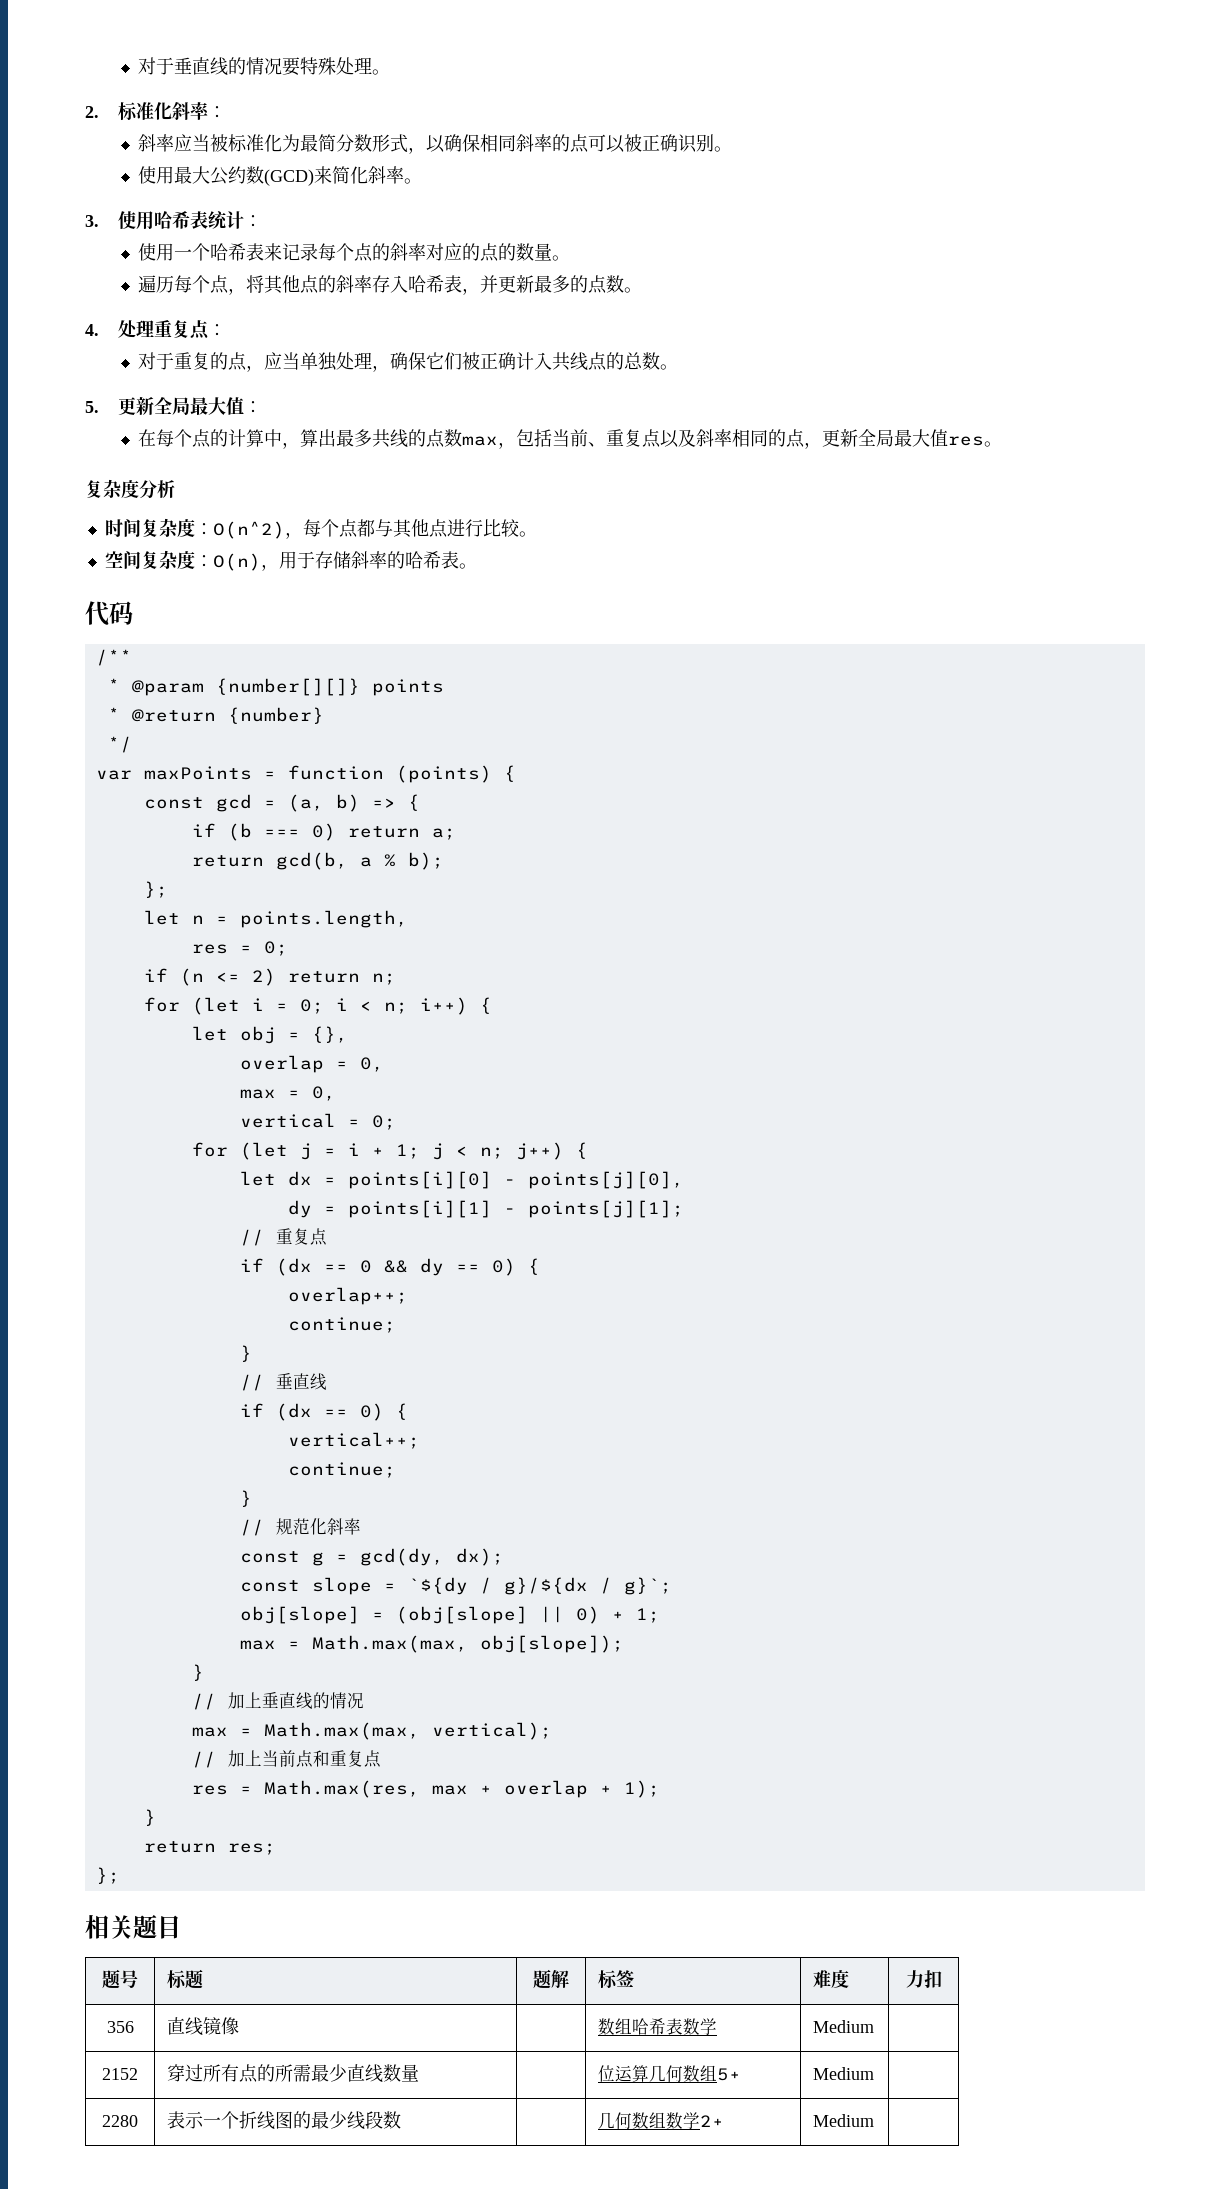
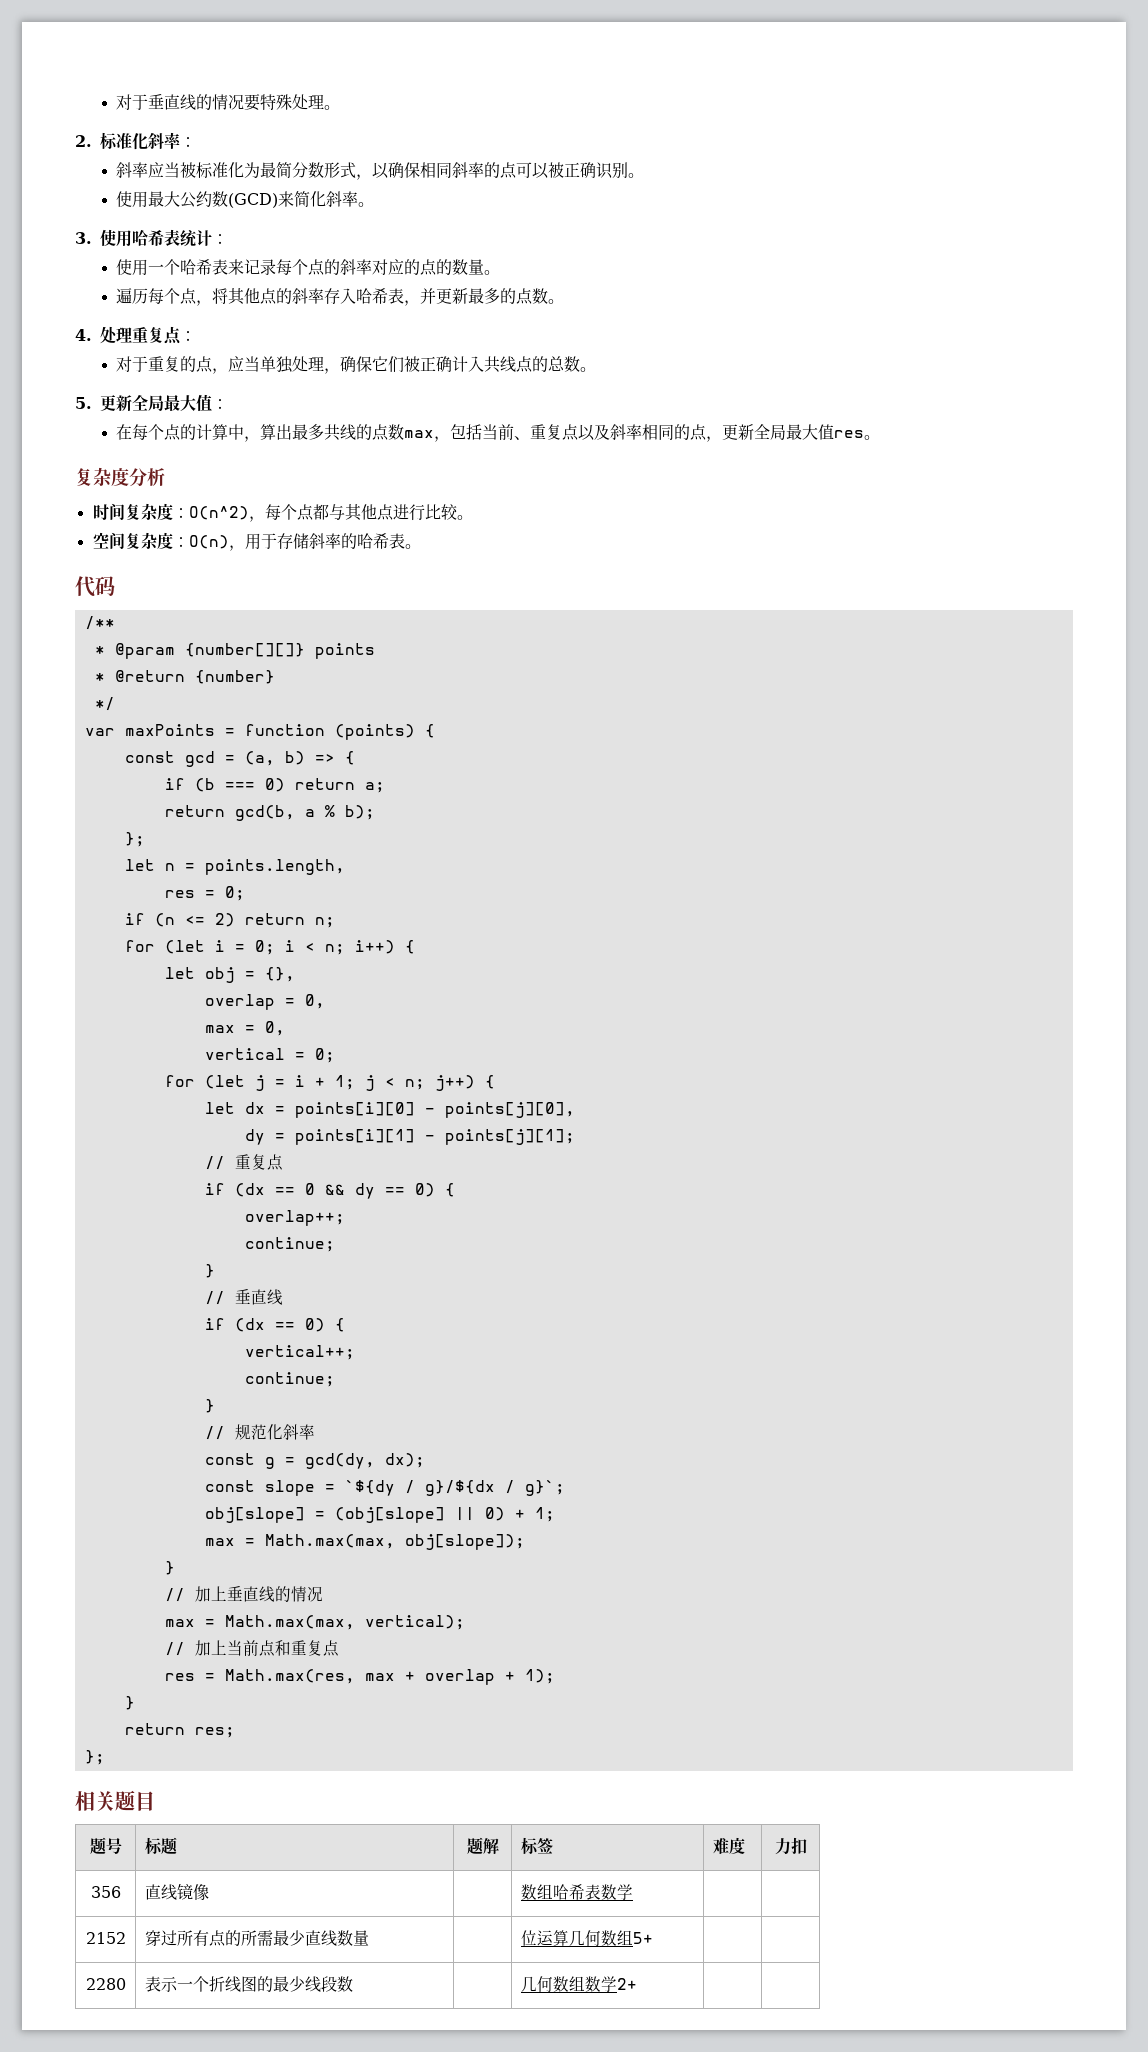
[813,2020,875,2033] Medium -> (633, 1892) none
[813,2067,875,2080] Medium -> (653, 1938) none
[813,2114,875,2127] Medium -> (637, 1984) none

